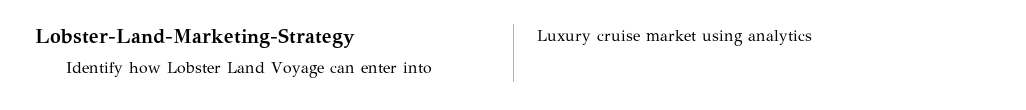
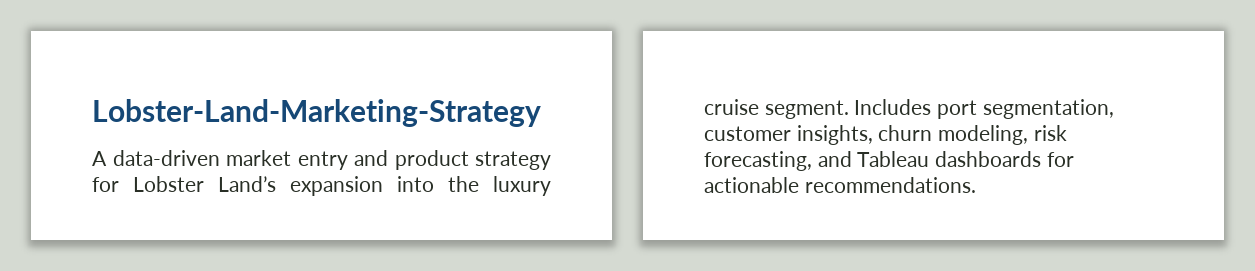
[65,62,432,78] [537,30,812,46] Identify how Lobster Land Voyage can enter into Luxury cruise market using analytics -> [92,150,551,170] [92,176,551,196] [704,99,1114,119] [704,125,1067,145] [704,151,1074,171] [704,177,976,193] A data-driven market entry and product strategy for Lobster Land’s expansion into the luxury cruise segment. Includes port segmentation, customer insights, churn modeling, risk forecasting, and Tableau dashboards for actionable recommendations.

